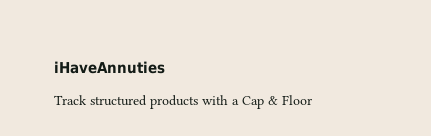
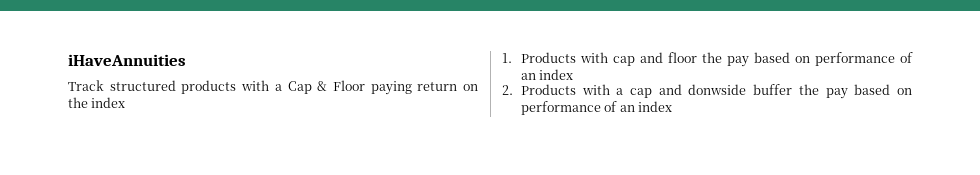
[54,61,165,74] iHaveAnnuties -> [68,54,186,66] iHaveAnnuities
(312, 100) none -> [370,81,478,95] [68,97,126,108] [502,52,913,67] [520,69,574,80] [502,84,912,99] [520,101,672,115] paying return on the index // 1. Products with cap and floor the pay based on performance of an index // 2. Products with a cap and donwside buffer the pay based on performance of an index

